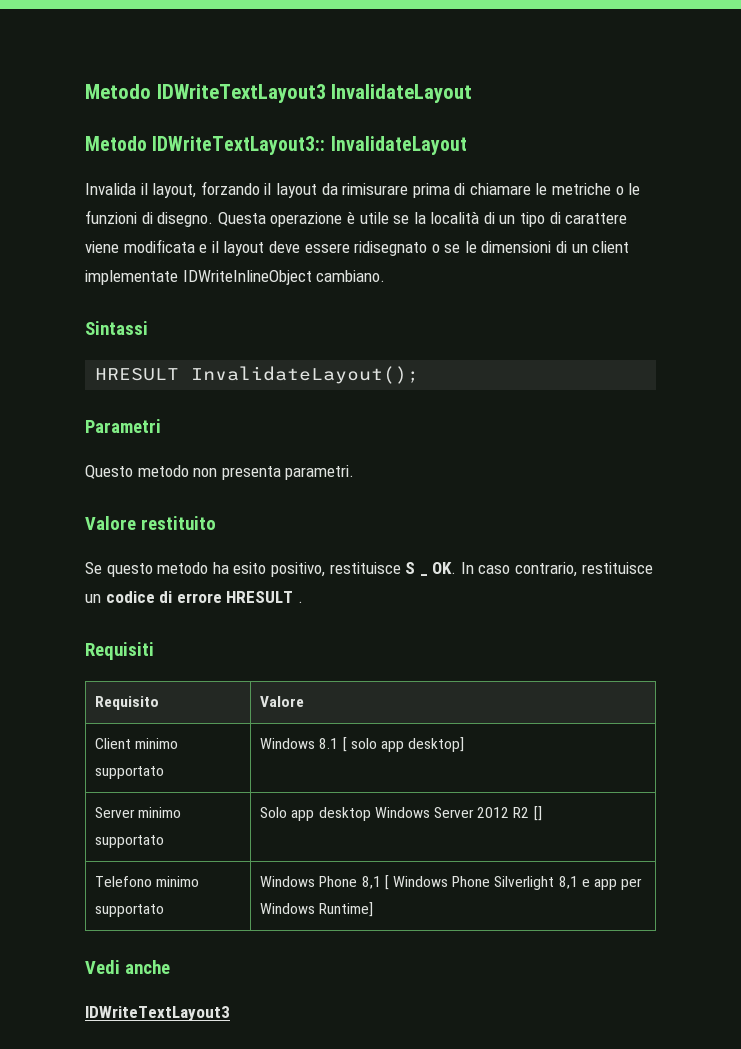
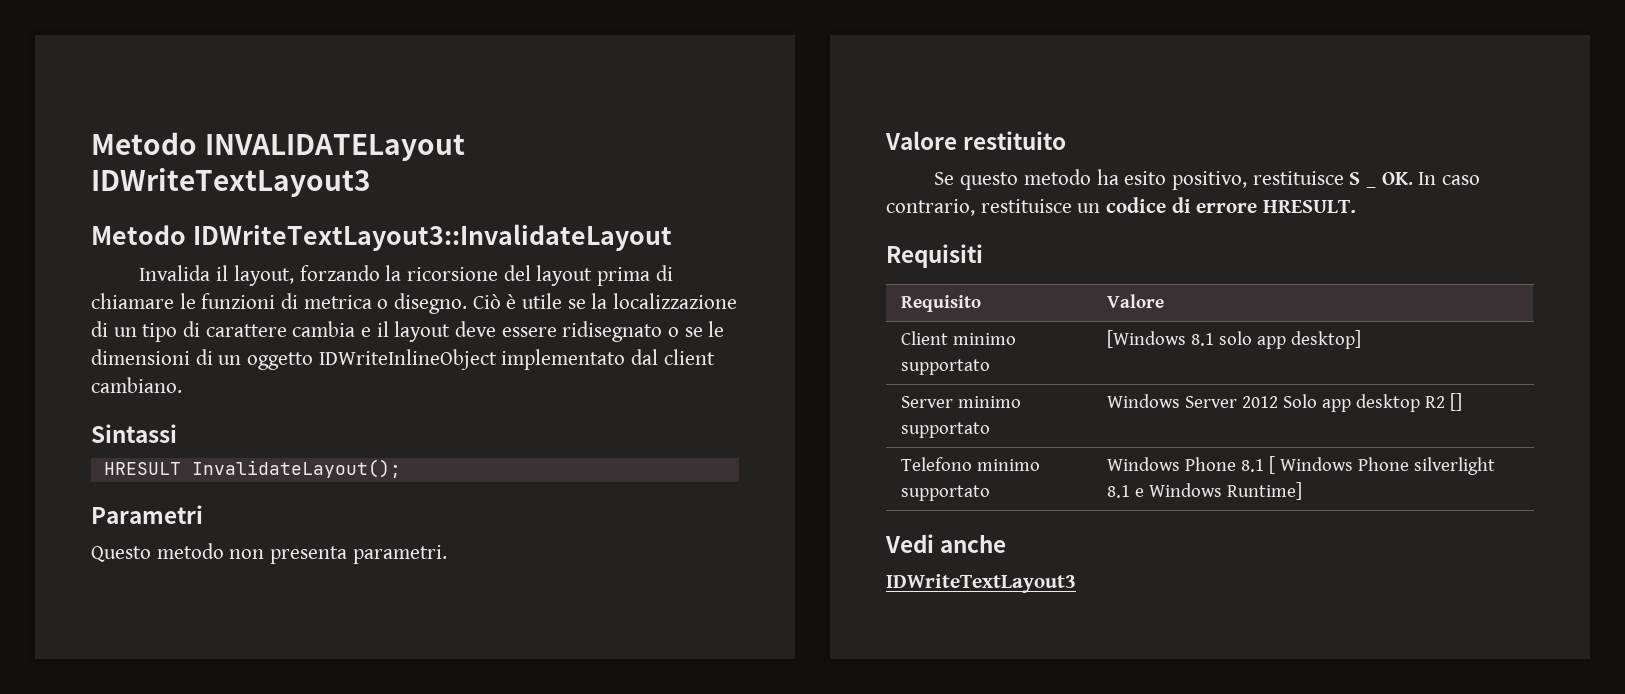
[85,84,473,103] [85,136,467,155] Metodo IDWriteTextLayout3 InvalidateLayout // Metodo IDWriteTextLayout3:: InvalidateLayout -> [91,132,465,161] [91,168,371,197] [91,224,672,251] Metodo INVALIDATELayout IDWriteTextLayout3 // Metodo IDWriteTextLayout3::InvalidateLayout
[264,183,641,198] [85,210,343,227] il layout da rimisurare prima di chiamare le metriche o le funzioni di disegno. Questa operazione -> [385,265,673,286] [91,293,501,314] la ricorsione del layout prima di chiamare le funzioni di metrica o disegno. Ciò
[430,211,480,224] località -> [613,293,738,309] localizzazione
[85,239,195,253] viene modificata -> [292,321,356,337] cambia
[592,241,630,253] [85,270,312,285] client implementate IDWriteInlineObject -> [247,349,715,370] oggetto IDWriteInlineObject implementato dal client
[226,591,303,603] HRESULT . -> [1263,200,1357,213] HRESULT.
[260,737,347,752] Windows 8.1 [ -> [1106,330,1214,348] [Windows 8.1
[260,807,510,821] Solo app desktop Windows Server 2012 -> [1106,394,1421,412] Windows Server 2012 Solo app desktop
[361,876,381,889] 8,1 -> [1240,459,1264,472] 8.1
[494,876,643,890] Silverlight 8,1 e app per -> [1414,457,1496,475] [1106,485,1144,498] silverlight 8.1 e

